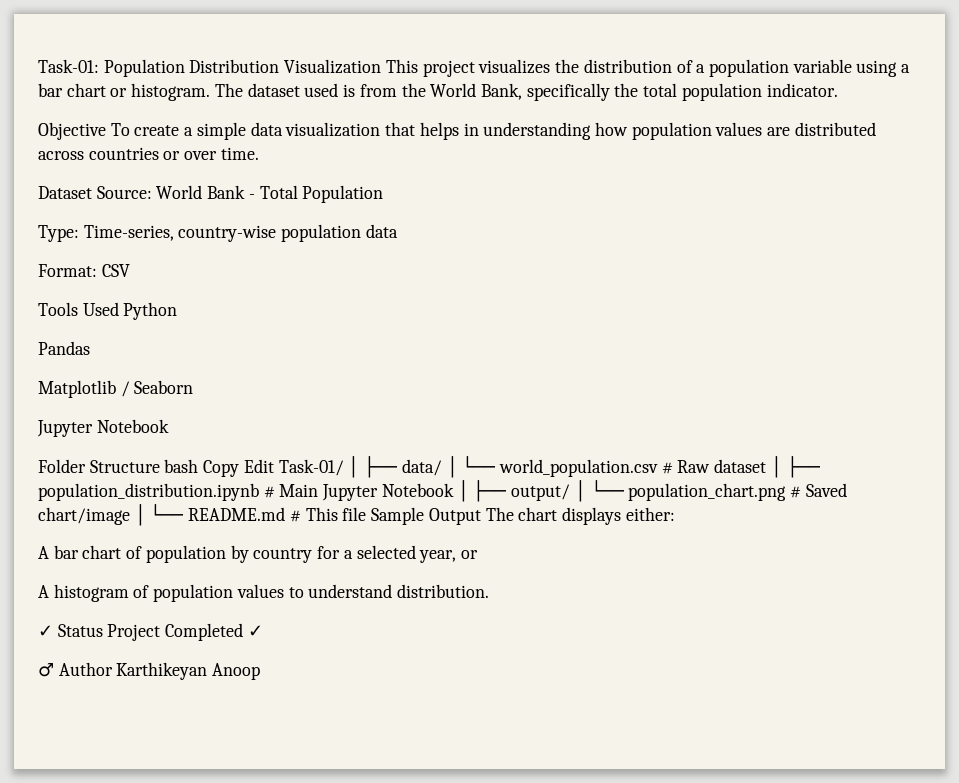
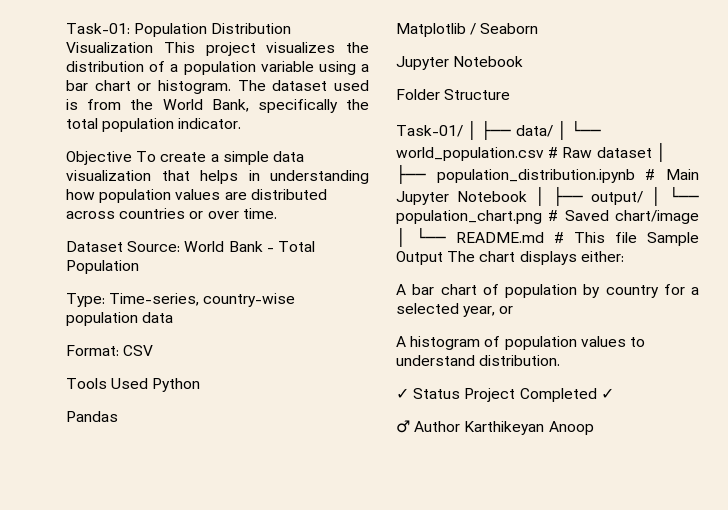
[164,459,274,477] bash Copy Edit -> (511, 94) //

